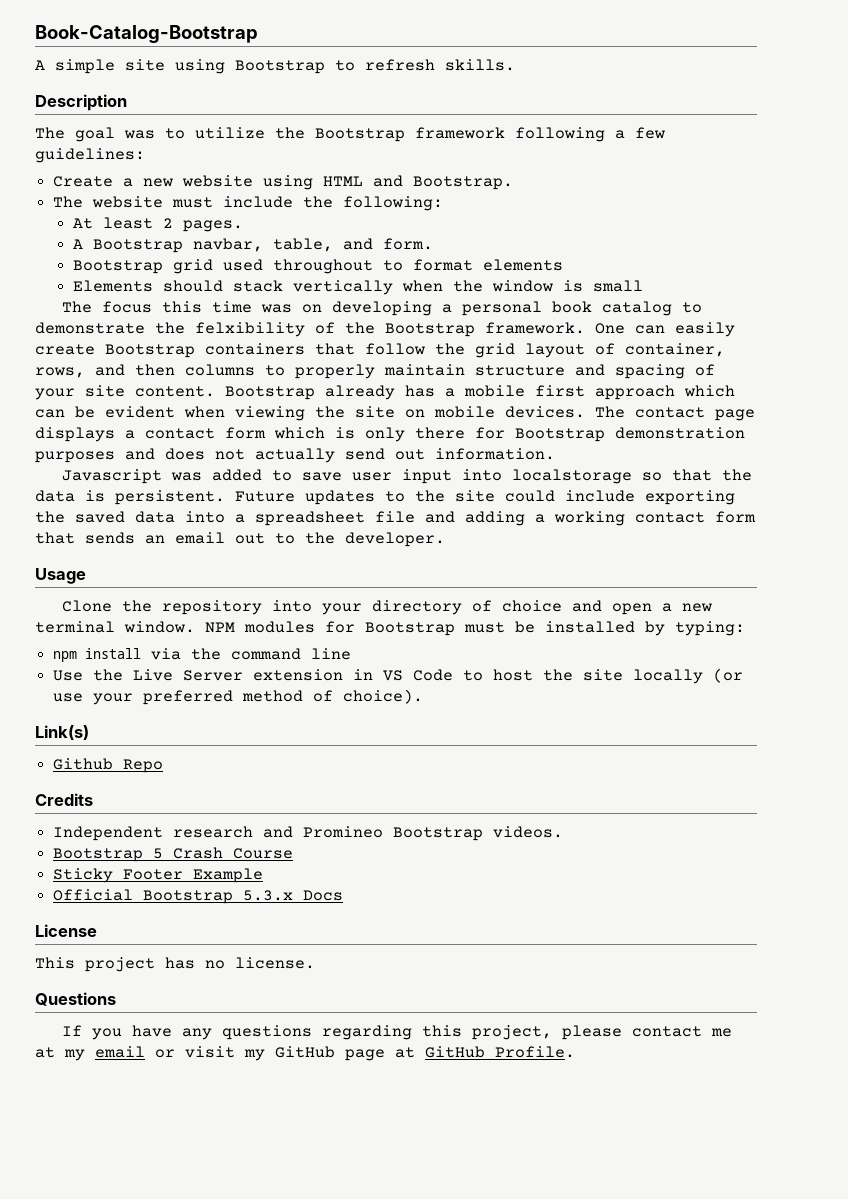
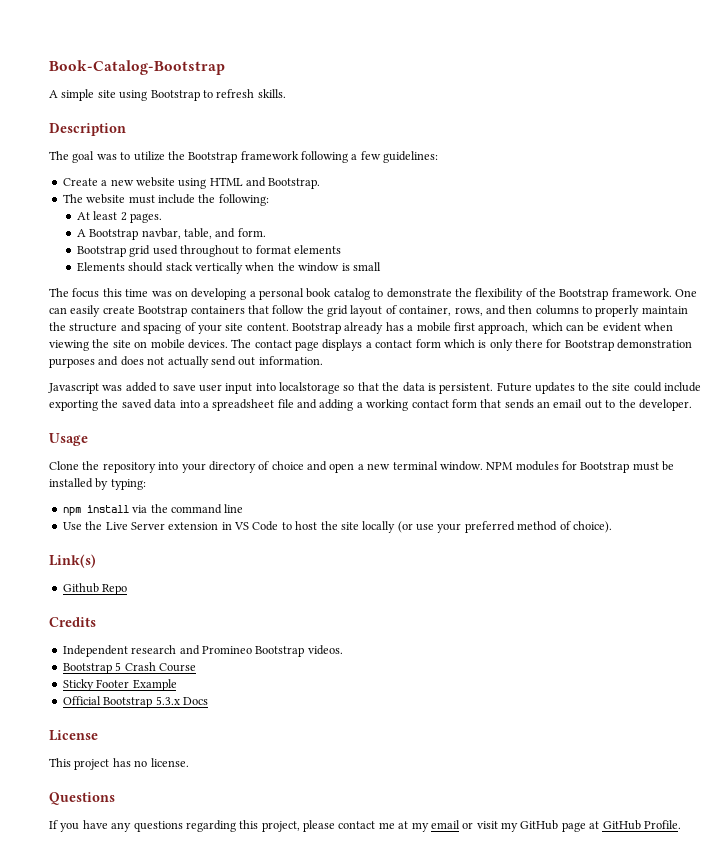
[195,322,305,337] felxibility -> [475,288,524,300] flexibility
(465, 370) none -> [49,322,66,331] the
[595,385,675,400] approach -> [478,322,529,334] approach,

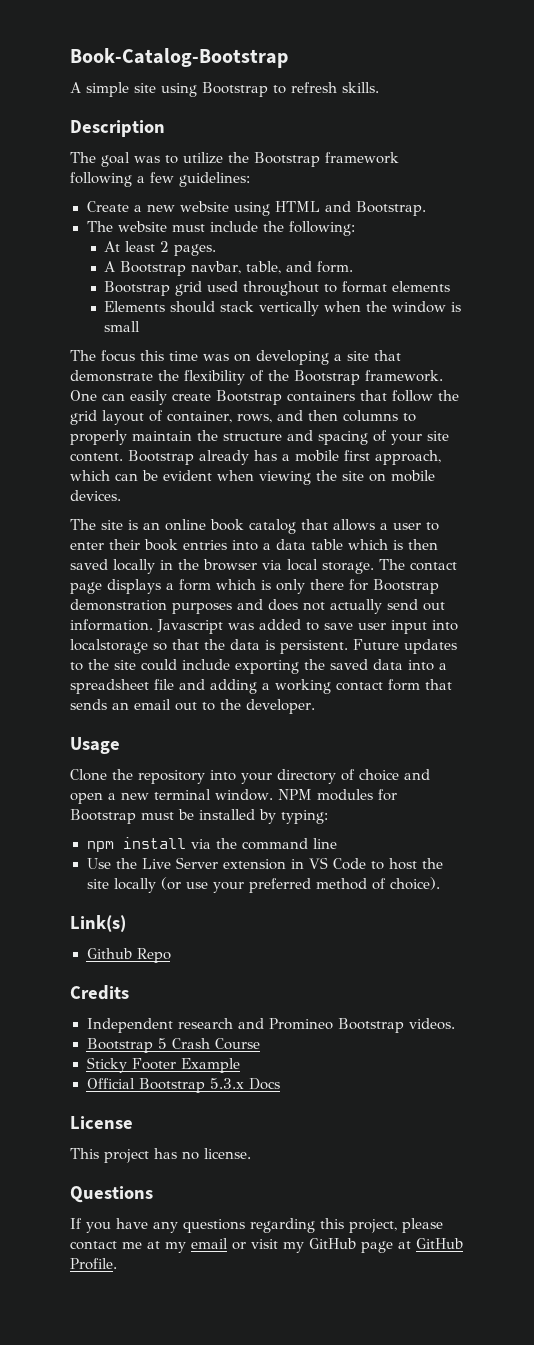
[259,288,384,300] personal book catalog to -> [347,350,401,361] site that
(228, 344) none -> [70,519,439,534] [70,539,438,551] [70,559,374,574] // The site is an online book catalog that allows a user to enter their book entries into a data table which is then saved locally in the browser via local storage.
[375,340,413,348] contact -> (174, 586) none
(323, 360) // -> (153, 625) none

